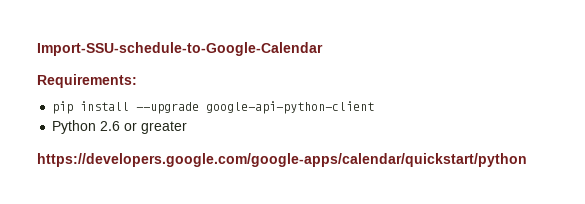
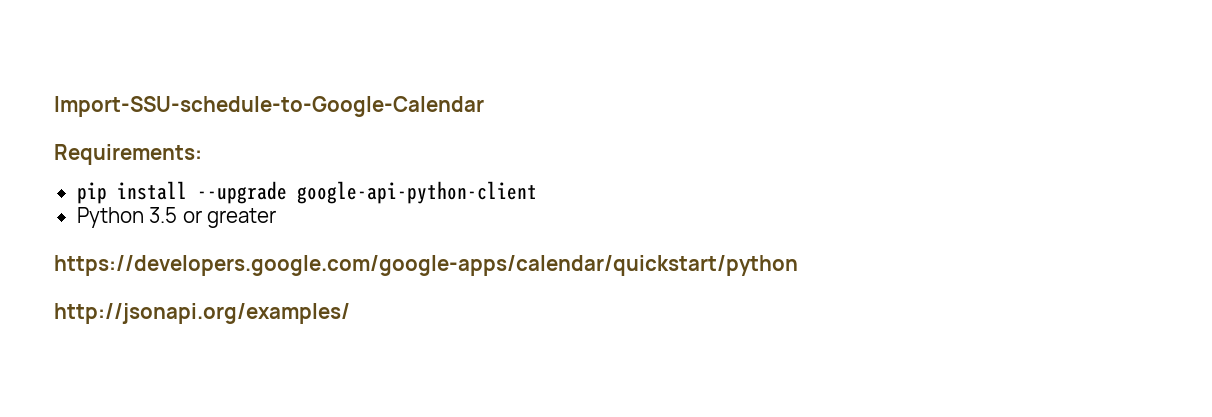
[100,121,121,131] 2.6 -> [149,207,178,223] 3.5
(527, 160) none -> [54,303,350,324] // http://jsonapi.org/examples/

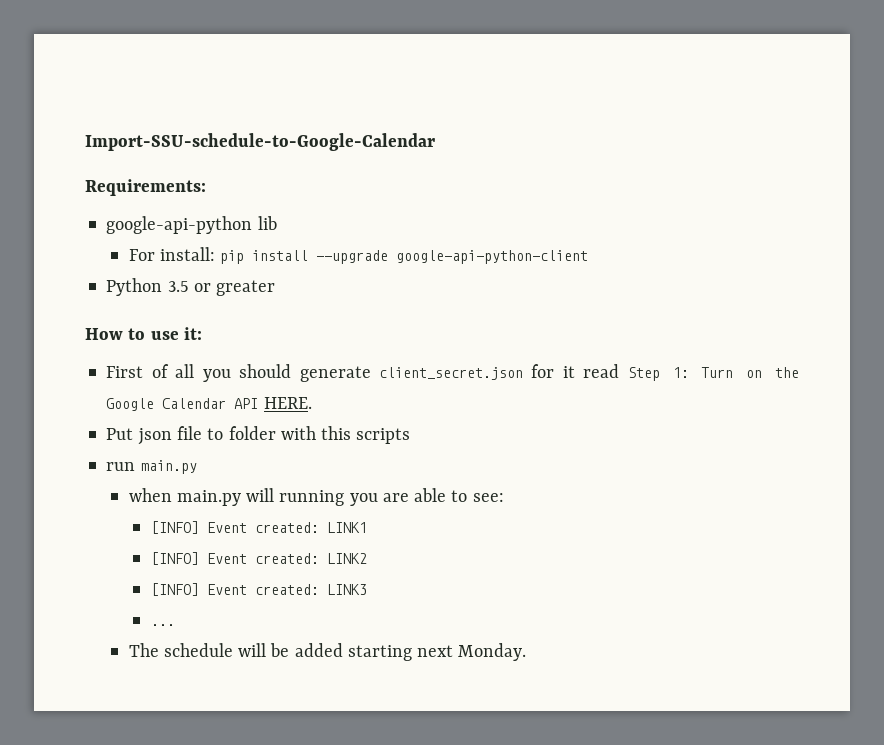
(202, 154) none -> [106,216,277,234] [128,247,215,261] google-api-python lib // For install:
[54,255,798,276] [54,303,350,324] https://developers.google.com/google-apps/calendar/quickstart/python // http://jsonapi.org/examples/ -> [85,327,202,340] [106,364,799,382] [106,397,312,411] [106,426,411,445] [106,460,197,474] [128,488,504,506] [150,521,367,534] [150,552,367,565] [150,583,367,596] [150,624,175,626] [128,643,527,661] How to use it: // First of all you should generate client_secret.json for it read Step 1: Turn on the Google Calendar API HERE. // Put json file to folder with this scripts // run main.py // when main.py will running you are able to see: // [INFO] Event created: LINK1 // [INFO] Event created: LINK2 // [INFO] Event created: LINK3 // ... // The schedule will be added starting next Monday.

